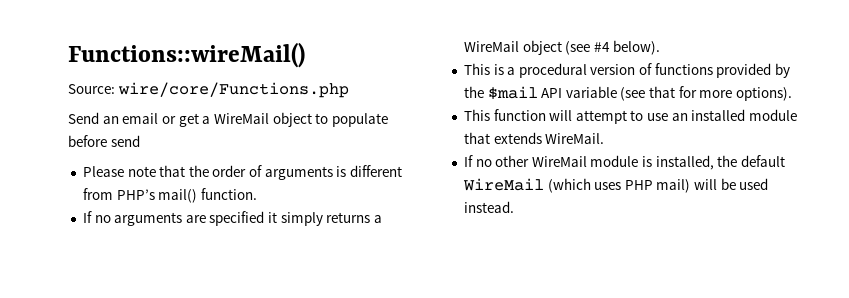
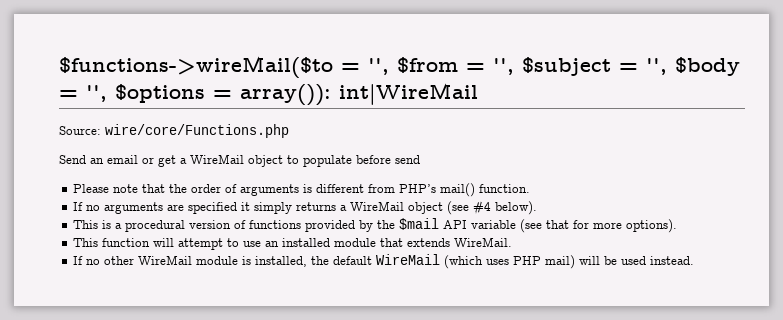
[68,42,305,68] Functions::wireMail() -> [59,56,740,78] [59,83,478,106] $functions->wireMail($to = '', $from = '', $subject = '', $body = '', $options = array()): int|WireMail

